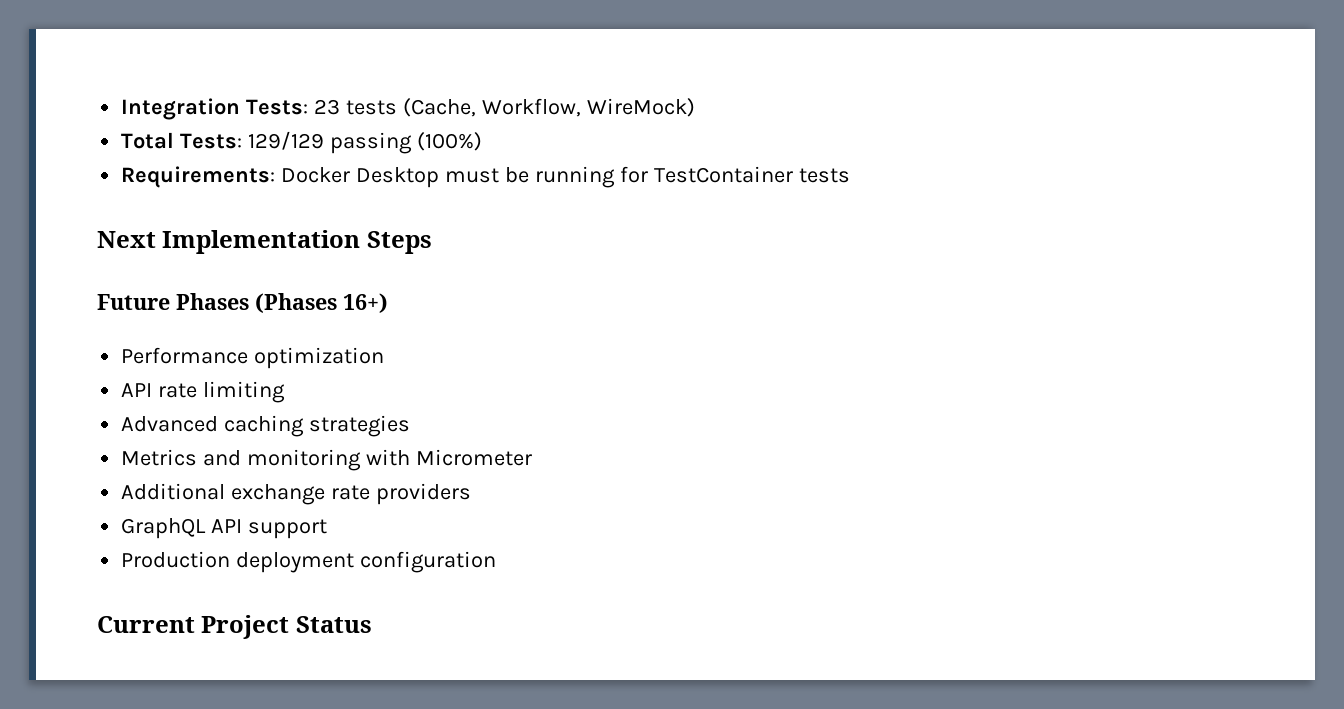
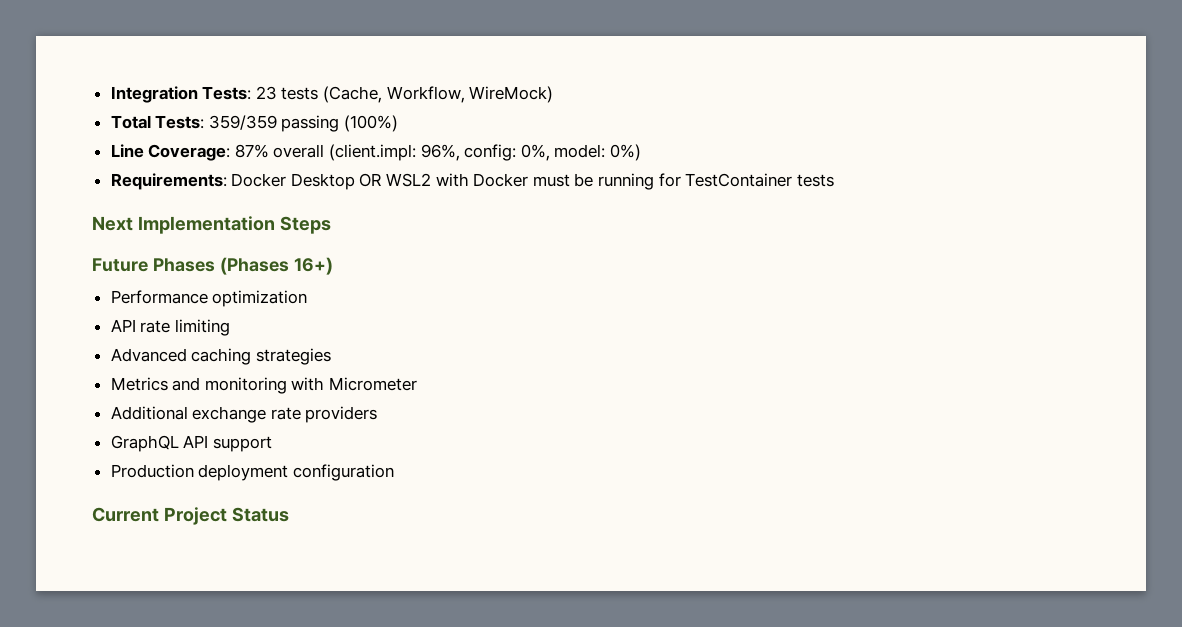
[248,131,325,150] 129/129 -> [208,115,277,130] 359/359
(482, 141) none -> [110,144,642,161] // Line Coverage: 87% overall (client.impl: 96%, config: 0%, model: 0%)
(440, 177) none -> [359,173,529,187] OR WSL2 with Docker

